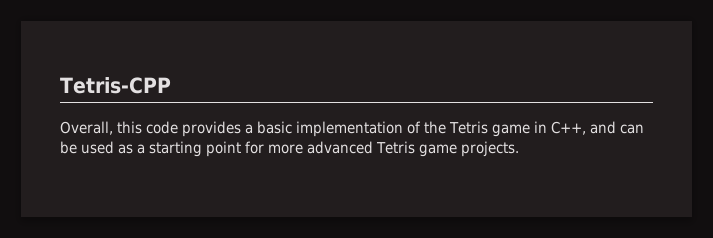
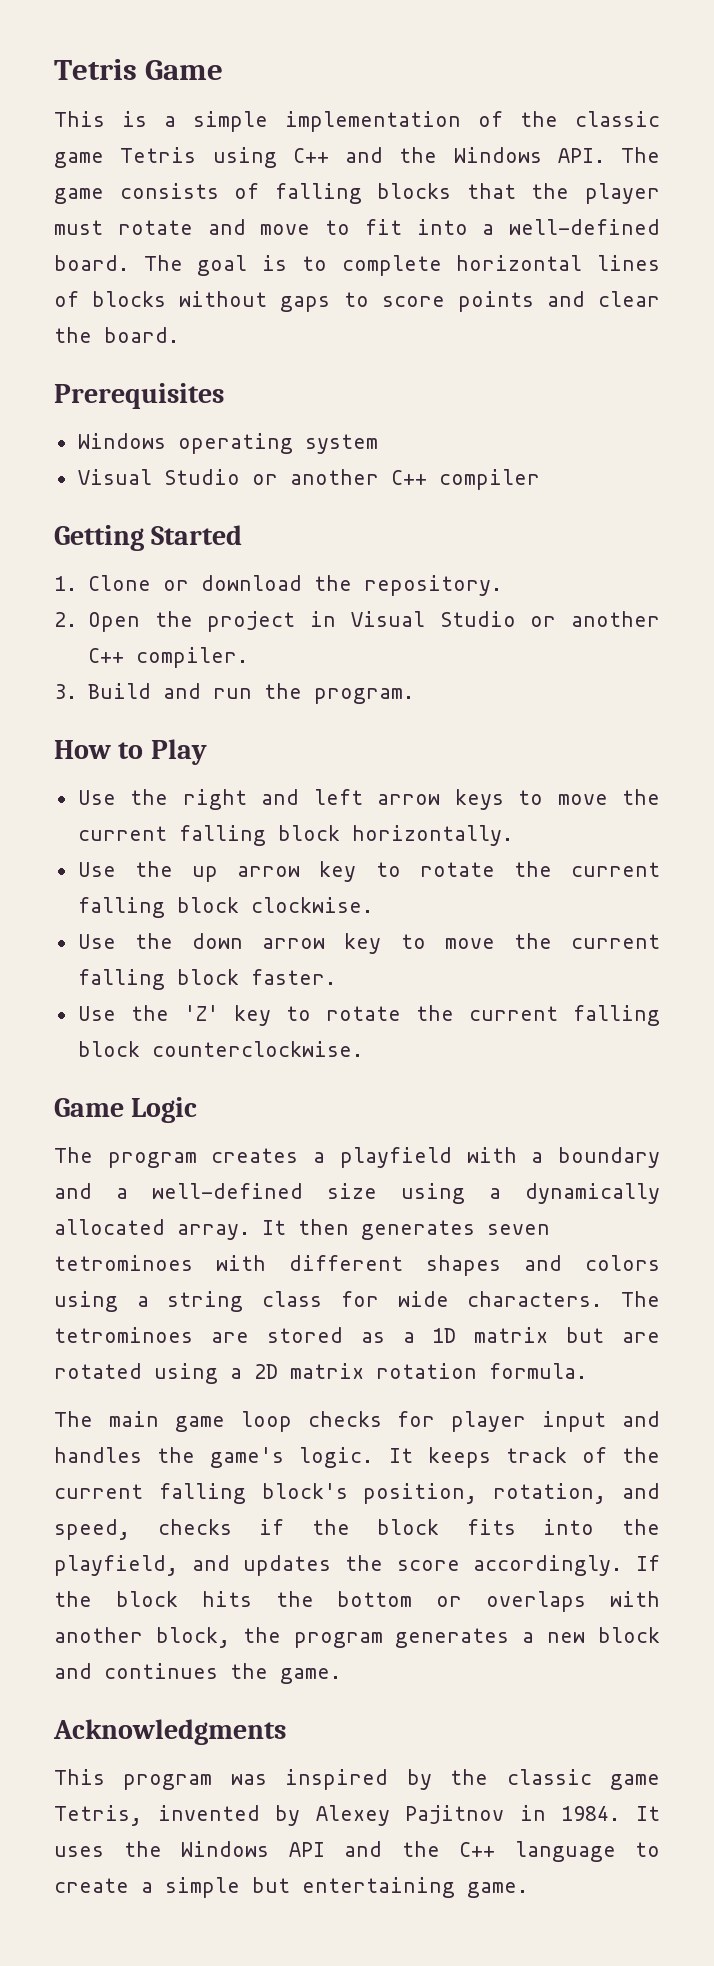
[60,77,171,94] [60,121,644,137] [60,141,519,157] Tetris-CPP // Overall, this code provides a basic implementation of the Tetris game in C++, and can be used as a starting point for more advanced Tetris game projects. -> [54,59,224,80] [54,111,660,132] [54,147,660,168] [54,183,660,204] [54,219,660,235] [54,255,660,276] [54,291,660,312] [54,327,179,343] [54,383,224,409] [77,433,378,454] [77,469,540,490] [54,525,243,551] [54,575,502,596] [54,611,660,632] [87,647,248,668] [54,683,414,704] [54,739,207,765] [77,789,661,810] [77,825,513,846] [77,861,660,882] [77,897,373,918] [77,933,660,954] [77,969,336,990] [77,1005,660,1026] [77,1041,363,1057] [54,1097,198,1123] [54,1147,660,1168] [54,1183,660,1204] [54,1219,550,1240] [54,1255,660,1276] [54,1291,660,1312] [54,1327,660,1343] [54,1363,587,1384] [54,1411,660,1432] [54,1447,660,1468] [54,1483,660,1504] [54,1519,660,1540] [54,1555,660,1576] [54,1591,660,1612] [54,1627,660,1648] [54,1663,341,1684] [53,1719,286,1745] [54,1769,661,1790] [54,1805,660,1826] [54,1841,660,1862] [54,1877,528,1898] Tetris Game // This is a simple implementation of the classic game Tetris using C++ and the Windows API. The game consists of falling blocks that the player must rotate and move to fit into a well-defined board. The goal is to complete horizontal lines of blocks without gaps to score points and clear the board. // Prerequisites // Windows operating system // Visual Studio or another C++ compiler // Getting Started // 1. Clone or download the repository. // 2. Open the project in Visual Studio or another C++ compiler. // 3. Build and run the program. // How to Play // Use the right and left arrow keys to move the current falling block horizontally. // Use the up arrow key to rotate the current falling block clockwise. // Use the down arrow key to move the current falling block faster. // Use the 'Z' key to rotate the current falling block counterclockwise. // Game Logic // The program creates a playfield with a boundary and a well-defined size using a dynamically allocated array. It then generates seven tetrominoes with different shapes and colors using a string class for wide characters. The tetrominoes are stored as a 1D matrix but are rotated using a 2D matrix rotation formula. // The main game loop checks for player input and handles the game's logic. It keeps track of the current falling block's position, rotation, and speed, checks if the block fits into the playfield, and updates the score accordingly. If the block hits the bottom or overlaps with another block, the program generates a new block and continues the game. // Acknowledgments // This program was inspired by the classic game Tetris, invented by Alexey Pajitnov in 1984. It uses the Windows API and the C++ language to create a simple but entertaining game.

